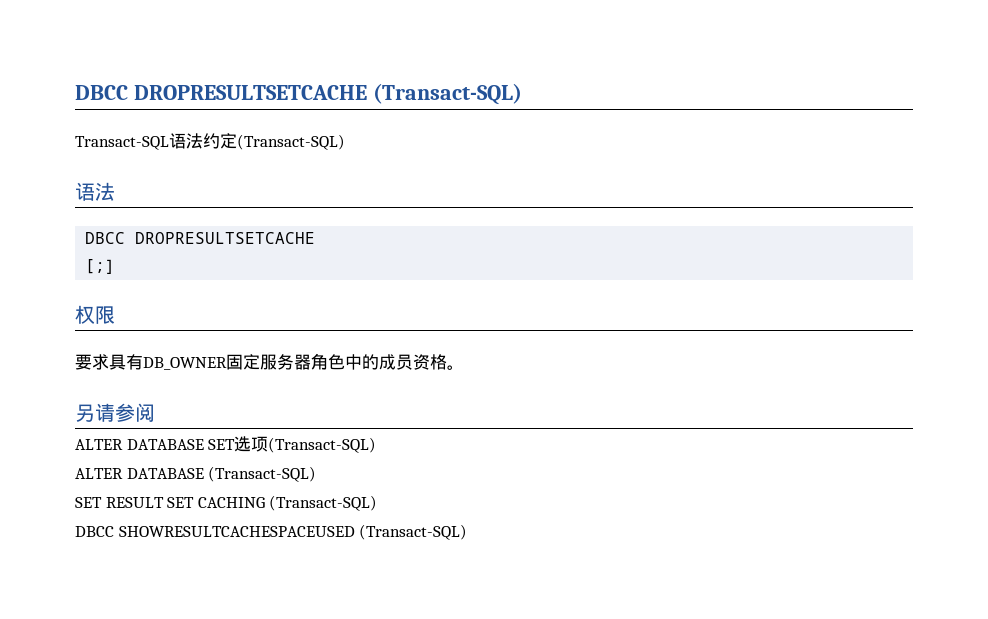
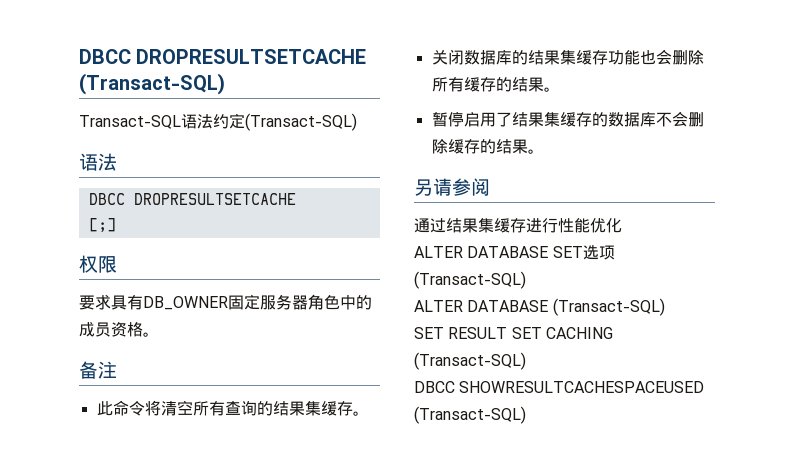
[75,403,155,422] 另请参阅 -> [79,361,117,379] [96,400,369,416] [431,49,704,65] [431,77,560,92] [431,111,704,127] [431,139,544,154] [414,178,490,196] [414,218,622,233] 备注 // 此命令将清空所有查询的结果集缓存。 // 关闭数据库的结果集缓存功能也会删除所有缓存的结果。 // 暂停启用了结果集缓存的数据库不会删除缓存的结果。 // 另请参阅 // 通过结果集缓存进行性能优化

